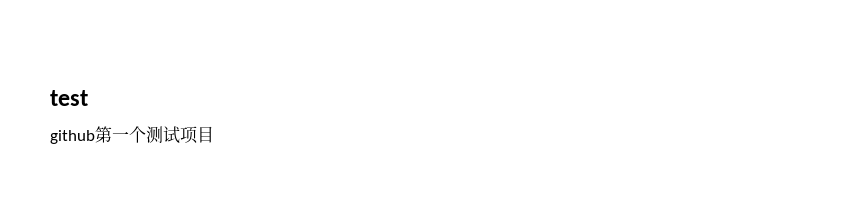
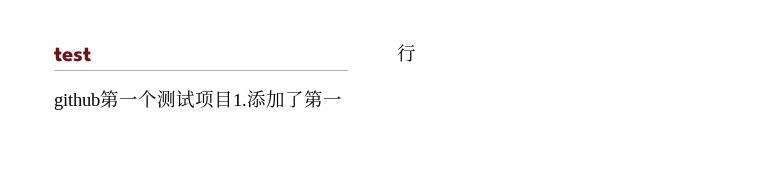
(214, 134) none -> [233,90,342,108] [397,44,416,62] 1.添加了第一行

